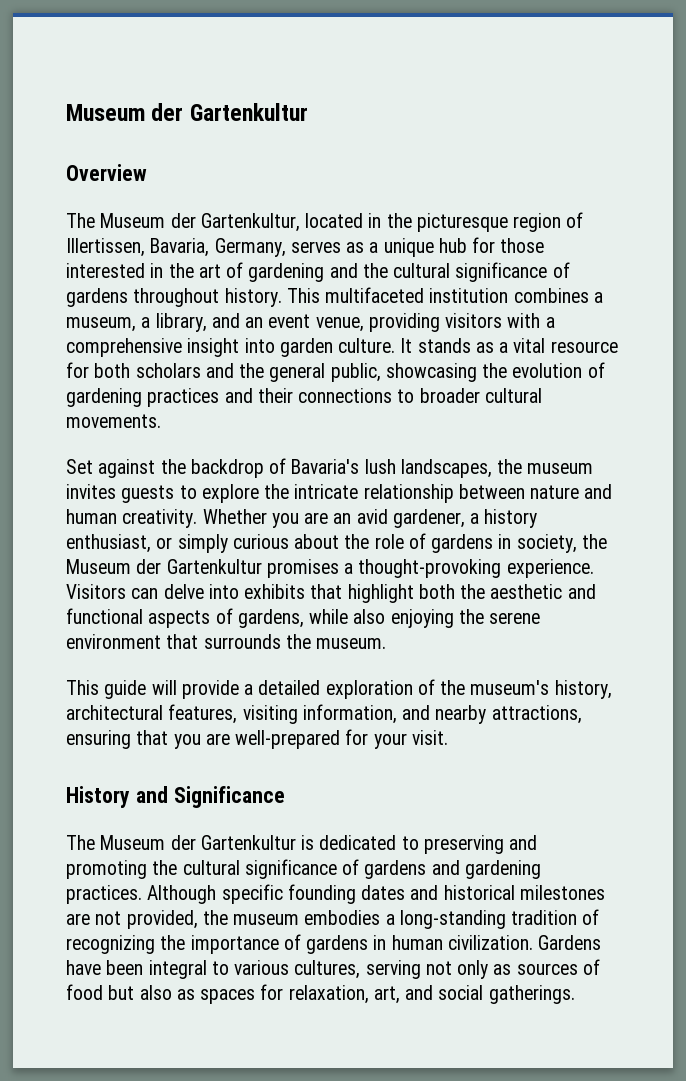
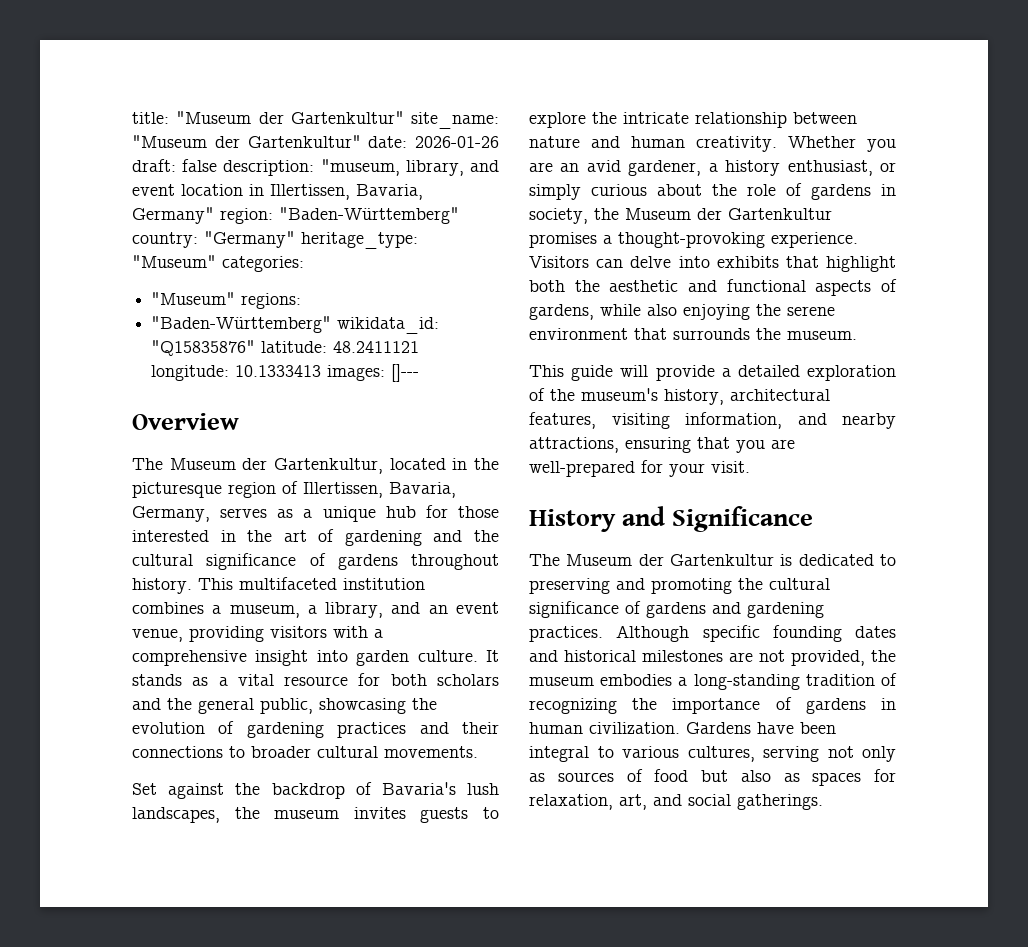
[66,103,308,121] Museum der Gartenkultur -> [132,111,499,129] [132,135,499,148] [132,159,499,176] [132,184,423,200] [132,207,459,224] [132,231,418,249] [132,255,304,272] [151,292,302,309] [151,316,440,334] [151,340,420,356] [151,364,420,382] title: "Museum der Gartenkultur" site_name: "Museum der Gartenkultur" date: 2026-01-26 draft: false description: "museum, library, and event location in Illertissen, Bavaria, Germany" region: "Baden-Württemberg" country: "Germany" heritage_type: "Museum" categories: // "Museum" regions: // "Baden-Württemberg" wikidata_id: "Q15835876" latitude: 48.2411121 longitude: 10.1333413 images: []---

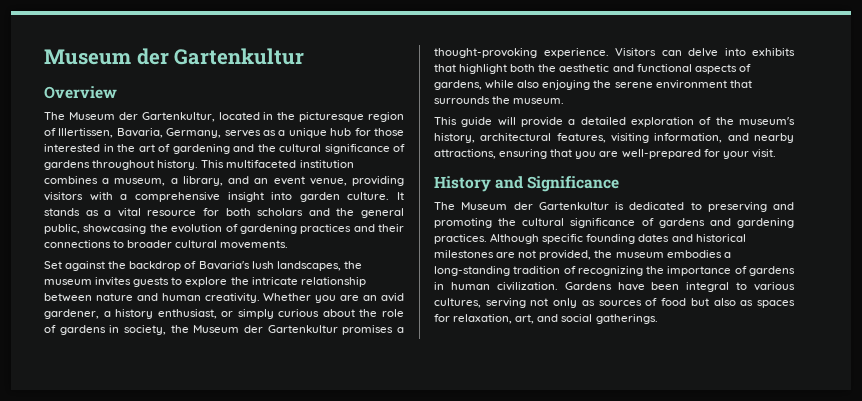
[132,111,499,129] [132,135,499,148] [132,159,499,176] [132,184,423,200] [132,207,459,224] [132,231,418,249] [132,255,304,272] [151,292,302,309] [151,316,440,334] [151,340,420,356] [151,364,420,382] title: "Museum der Gartenkultur" site_name: "Museum der Gartenkultur" date: 2026-01-26 draft: false description: "museum, library, and event location in Illertissen, Bavaria, Germany" region: "Baden-Württemberg" country: "Germany" heritage_type: "Museum" categories: // "Museum" regions: // "Baden-Württemberg" wikidata_id: "Q15835876" latitude: 48.2411121 longitude: 10.1333413 images: []--- -> [44,48,305,65] Museum der Gartenkultur

